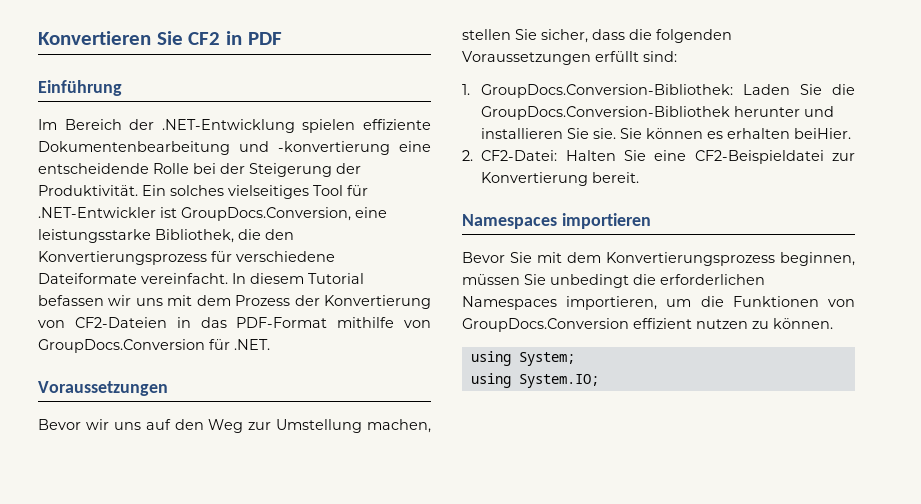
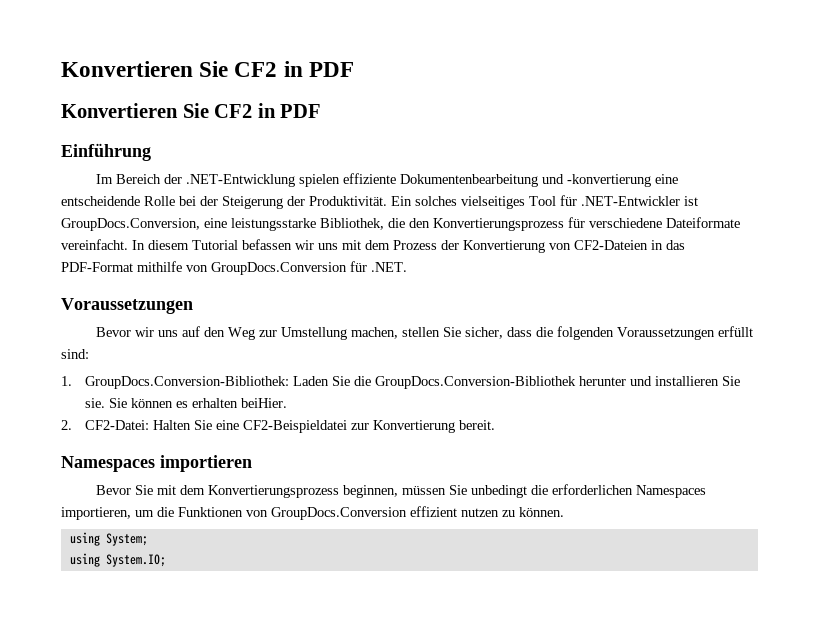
[38,31,282,45] Konvertieren Sie CF2 in PDF -> [61,61,354,77] [61,103,322,118] Konvertieren Sie CF2 in PDF // Konvertieren Sie CF2 in PDF

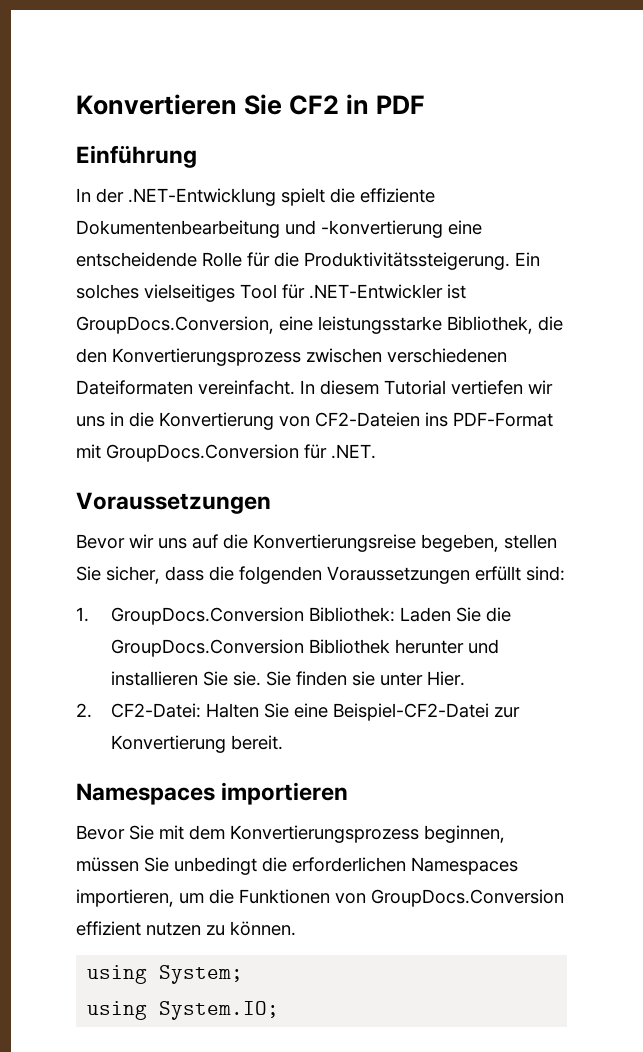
[61,61,354,77] [61,103,322,118] [61,143,151,161] [96,174,341,187] Konvertieren Sie CF2 in PDF // Konvertieren Sie CF2 in PDF // Einführung // Im Bereich der .NET-Entwicklung spielen -> [76,94,426,115] [76,145,197,168] [76,188,355,206] Konvertieren Sie CF2 in PDF // Einführung // In der .NET-Entwicklung spielt die
[179,196,387,209] bei der Steigerung der Produktivität. -> [247,252,510,270] für die Produktivitätssteigerung.
[568,217,740,228] für verschiedene Dateiformate -> [306,348,507,363] [76,380,193,395] zwischen verschiedenen Dateiformaten
[242,239,685,253] [61,261,208,272] befassen wir uns mit dem Prozess der Konvertierung von CF2-Dateien in das PDF-Format mithilfe von -> [451,380,553,395] [76,412,553,430] [76,444,101,459] vertiefen wir uns in die Konvertierung von CF2-Dateien ins PDF-Format mit
[204,327,399,340] den Weg zur Umstellung machen, -> [223,534,499,552] die Konvertierungsreise begeben,
[84,376,289,389] GroupDocs.Conversion-Bibliothek: -> [111,607,396,625] GroupDocs.Conversion Bibliothek:
[374,376,576,389] GroupDocs.Conversion-Bibliothek -> [111,639,391,657] GroupDocs.Conversion Bibliothek
[130,398,287,408] können es erhalten beiHier. -> [296,671,466,686] finden sie unter Hier.
[242,420,347,433] CF2-Beispieldatei -> [333,703,490,721] Beispiel-CF2-Datei

